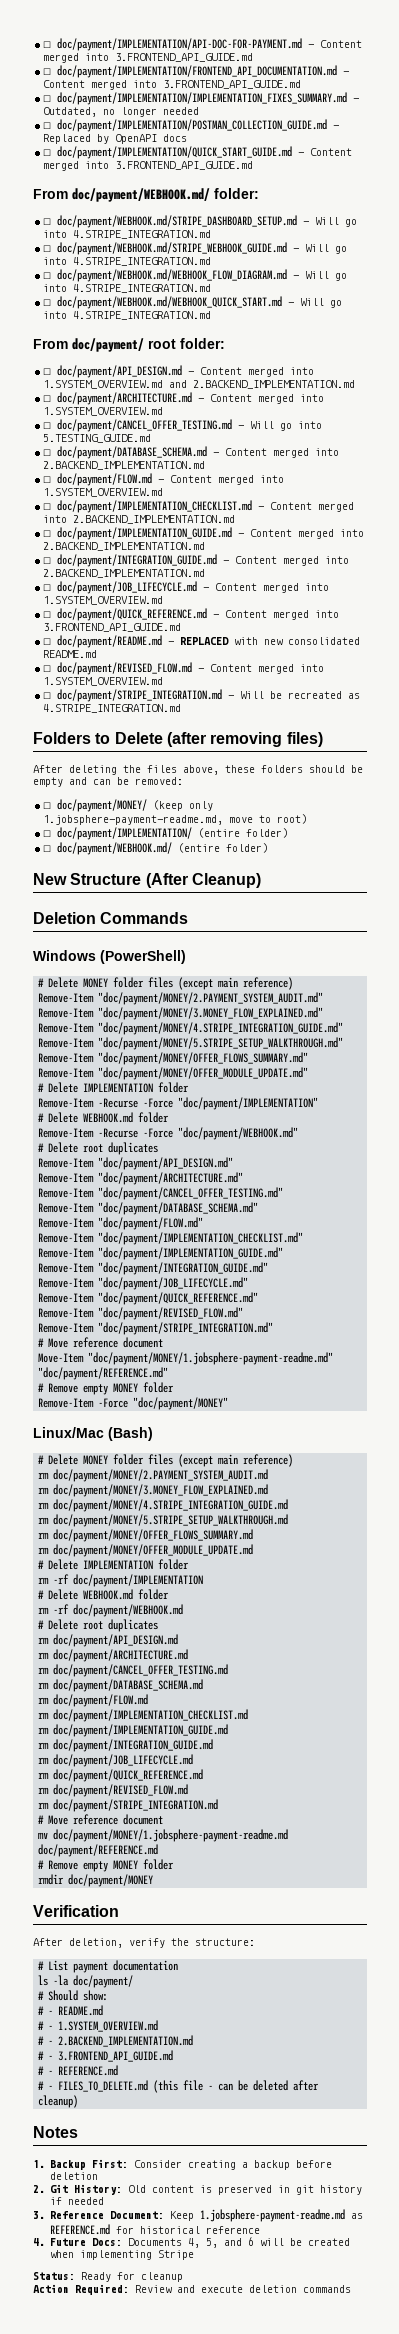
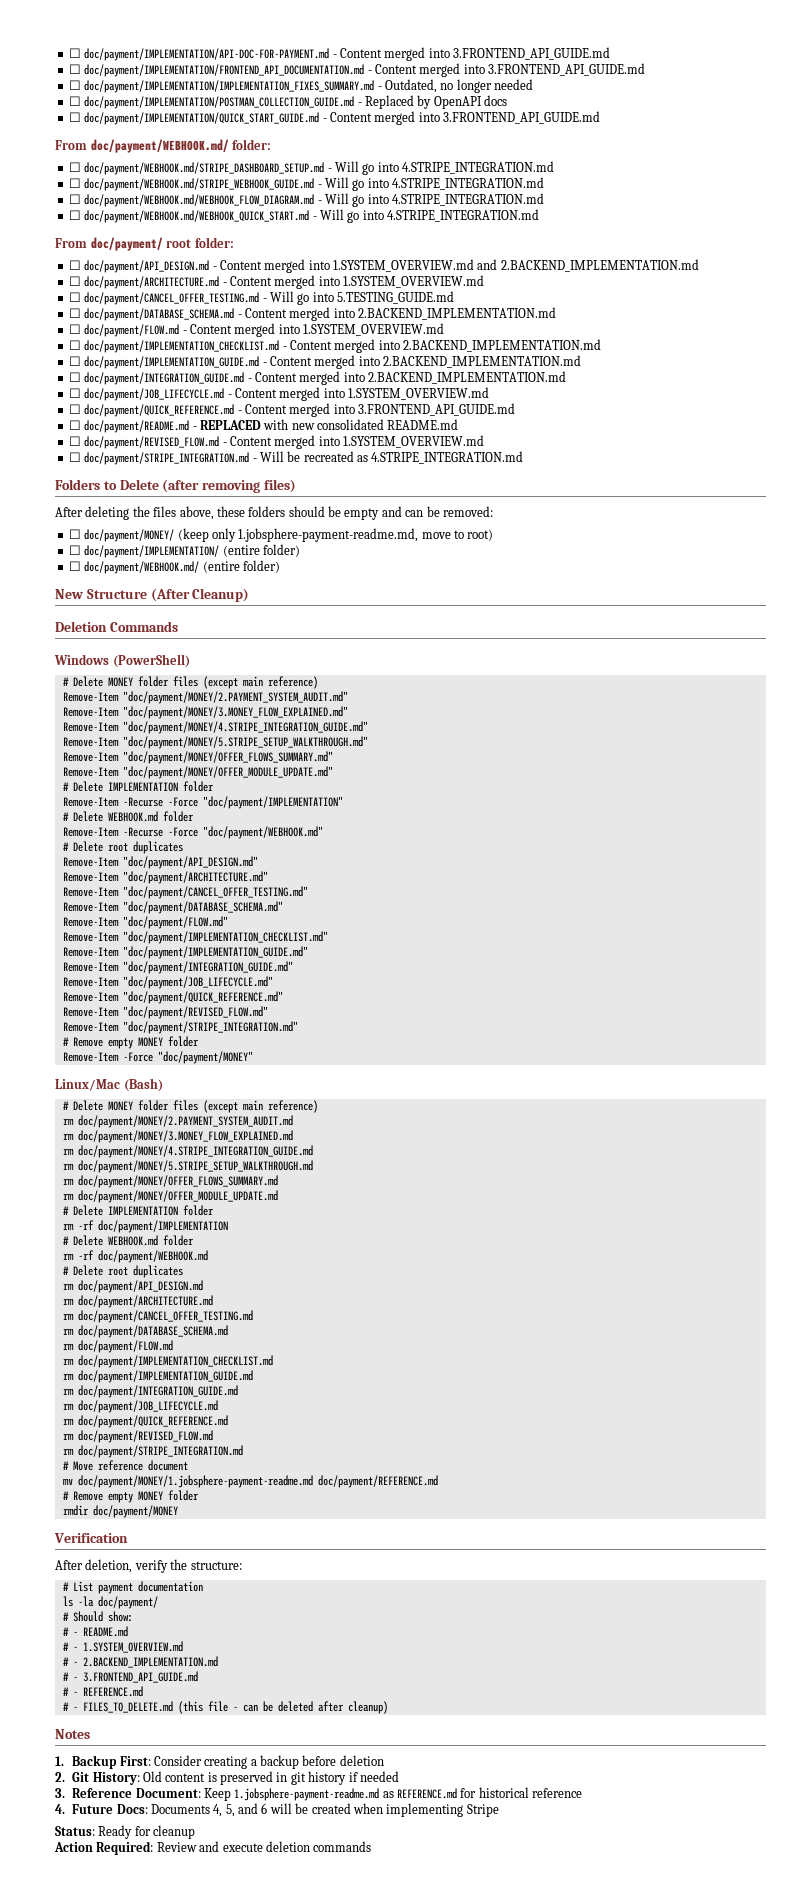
[38,1337,164,1348] [38,1352,334,1365] [38,1367,169,1380] // # Move reference document // Move-Item "doc/payment/MONEY/1.jobsphere-payment-readme.md" "doc/payment/REFERENCE.md" -> (298, 1027) none

